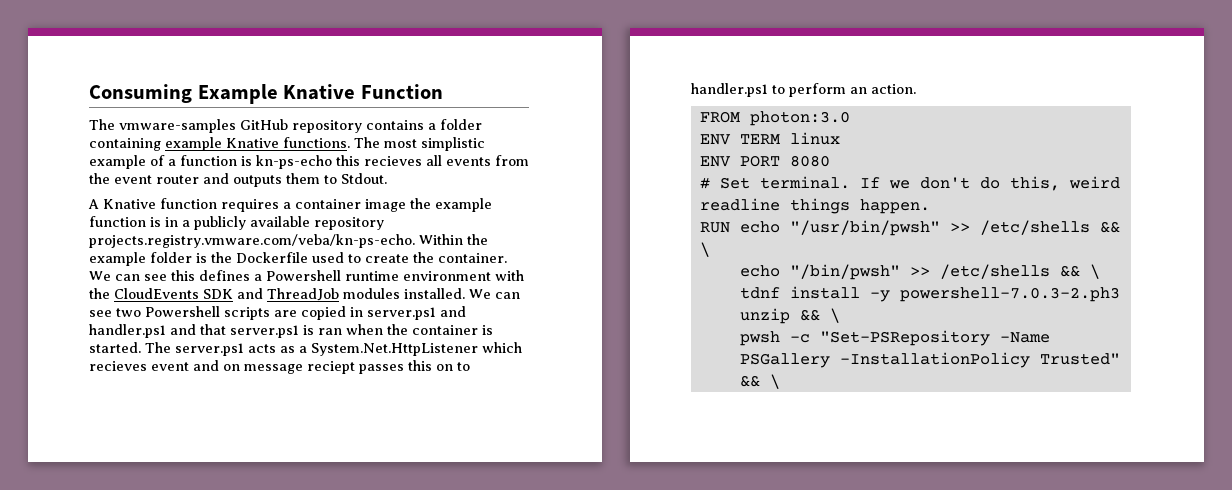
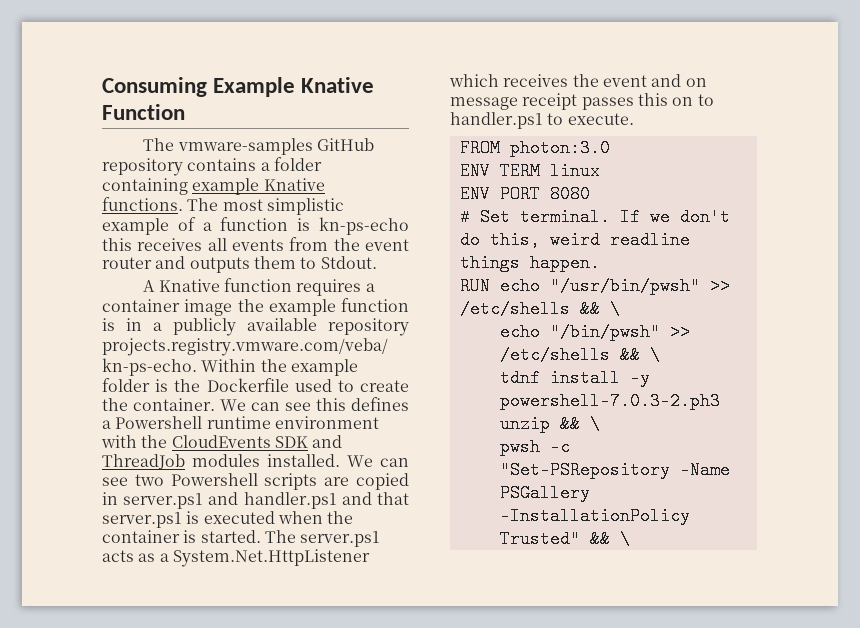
[364,156,422,166] recieves -> [137,238,203,251] receives
[318,328,342,335] ran -> [203,511,275,524] executed
[89,361,147,371] recieves -> [503,74,599,87] receives the
[307,361,355,374] reciept -> [522,93,578,110] receipt
[789,83,916,97] perform an action. -> [567,113,634,125] execute.

